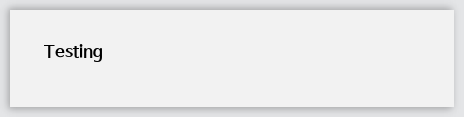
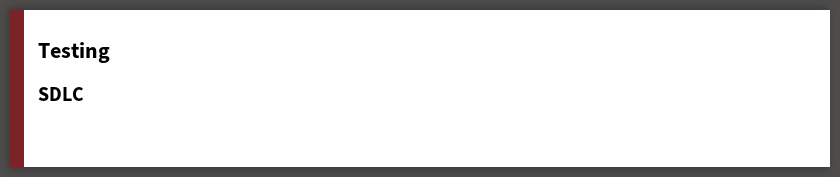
(103, 53) none -> [38,87,84,101] // SDLC

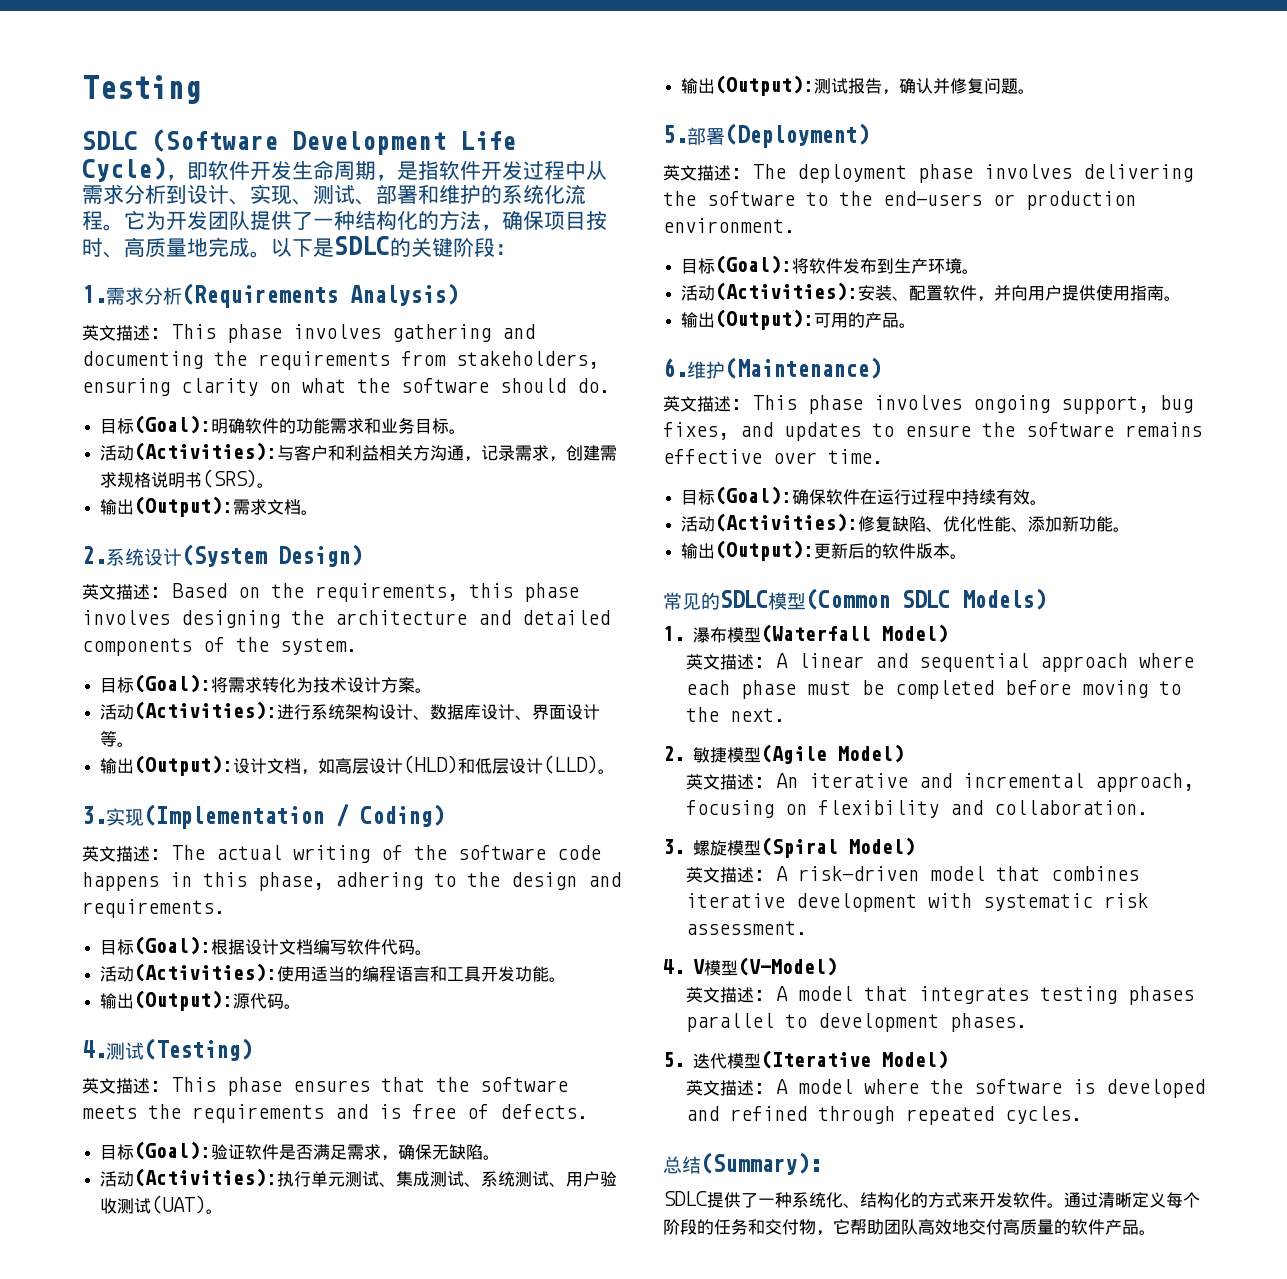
(84, 94) none -> [152,129,516,155] [82,157,607,182] [82,184,586,205] [82,210,607,231] [82,236,516,258] [82,283,458,308] [82,324,535,343] [82,351,599,370] [82,378,610,396] [100,415,467,434] [100,442,618,462] [100,469,275,488] [100,496,319,517] [82,544,362,567] [82,583,579,602] [82,610,610,628] [82,637,357,656] [100,674,433,693] [100,701,601,720] [100,731,135,747] [100,755,616,776] [82,803,444,829] [82,845,601,863] [82,872,621,891] [82,899,225,918] [100,936,433,955] [100,963,567,982] [100,990,302,1011] [82,1038,252,1061] [82,1077,568,1096] [82,1104,588,1123] [100,1141,501,1161] [100,1168,618,1187] [100,1195,224,1214] [681,75,1036,96] [663,123,869,148] [663,164,1193,183] [663,191,1136,210] [663,218,795,233] [681,255,980,274] [681,282,1182,302] [681,309,917,330] [663,357,881,379] [663,395,1193,414] [663,422,1202,441] [663,449,883,464] [681,486,1048,505] [681,513,1131,532] [681,540,968,561] [663,588,1046,610] [663,624,949,643] [685,653,1194,672] [685,680,1181,699] [685,707,785,722] [663,744,905,764] [685,773,1194,792] [685,800,1148,818] [663,837,916,858] [685,866,1139,883] [685,893,1148,912] [685,921,807,935] [663,957,838,976] [685,986,1194,1005] [685,1013,1027,1032] [663,1050,949,1069] [685,1079,1205,1098] [685,1106,1082,1125] [663,1152,821,1175] [663,1191,1200,1208] [663,1219,1156,1236] (Software Development Life Cycle)，即软件开发生命周期，是指软件开发过程中从需求分析到设计、实现、测试、部署和维护的系统化流程。它为开发团队提供了一种结构化的方法，确保项目按时、高质量地完成。以下是SDLC的关键阶段： // 1.需求分析(Requirements Analysis) // 英文描述: This phase involves gathering and documenting the requirements from stakeholders, ensuring clarity on what the software should do. // 目标(Goal):明确软件的功能需求和业务目标。 // 活动(Activities):与客户和利益相关方沟通，记录需求，创建需求规格说明书(SRS)。 // 输出(Output):需求文档。 // 2.系统设计(System Design) // 英文描述: Based on the requirements, this phase involves designing the architecture and detailed components of the system. // 目标(Goal):将需求转化为技术设计方案。 // 活动(Activities):进行系统架构设计、数据库设计、界面设计等。 // 输出(Output):设计文档，如高层设计(HLD)和低层设计(LLD)。 // 3.实现(Implementation / Coding) // 英文描述: The actual writing of the software code happens in this phase, adhering to the design and requirements. // 目标(Goal):根据设计文档编写软件代码。 // 活动(Activities):使用适当的编程语言和工具开发功能。 // 输出(Output):源代码。 // 4.测试(Testing) // 英文描述: This phase ensures that the software meets the requirements and is free of defects. // 目标(Goal):验证软件是否满足需求，确保无缺陷。 // 活动(Activities):执行单元测试、集成测试、系统测试、用户验收测试(UAT)。 // 输出(Output):测试报告，确认并修复问题。 // 5.部署(Deployment) // 英文描述: The deployment phase involves delivering the software to the end-users or production environment. // 目标(Goal):将软件发布到生产环境。 // 活动(Activities):安装、配置软件，并向用户提供使用指南。 // 输出(Output):可用的产品。 // 6.维护(Maintenance) // 英文描述: This phase involves ongoing support, bug fixes, and updates to ensure the software remains effective over time. // 目标(Goal):确保软件在运行过程中持续有效。 // 活动(Activities):修复缺陷、优化性能、添加新功能。 // 输出(Output):更新后的软件版本。 // 常见的SDLC模型(Common SDLC Models) // 1.瀑布模型(Waterfall Model) // 英文描述: A linear and sequential approach where each phase must be completed before moving to the next. // 2.敏捷模型(Agile Model) // 英文描述: An iterative and incremental approach, focusing on flexibility and collaboration. // 3.螺旋模型(Spiral Model) // 英文描述: A risk-driven model that combines iterative development with systematic risk assessment. // 4. V模型(V-Model) // 英文描述: A model that integrates testing phases parallel to development phases. // 5.迭代模型(Iterative Model) // 英文描述: A model where the software is developed and refined through repeated cycles. // 总结(Summary): // SDLC提供了一种系统化、结构化的方式来开发软件。通过清晰定义每个阶段的任务和交付物，它帮助团队高效地交付高质量的软件产品。

